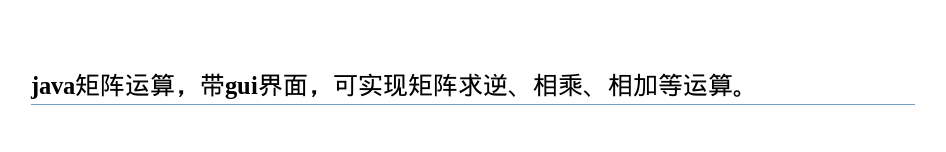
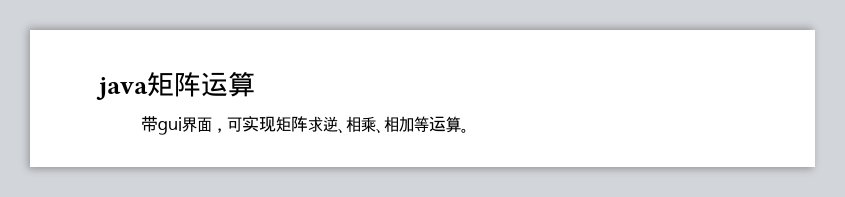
[175,90,200,98] ， -> (255, 84) //

